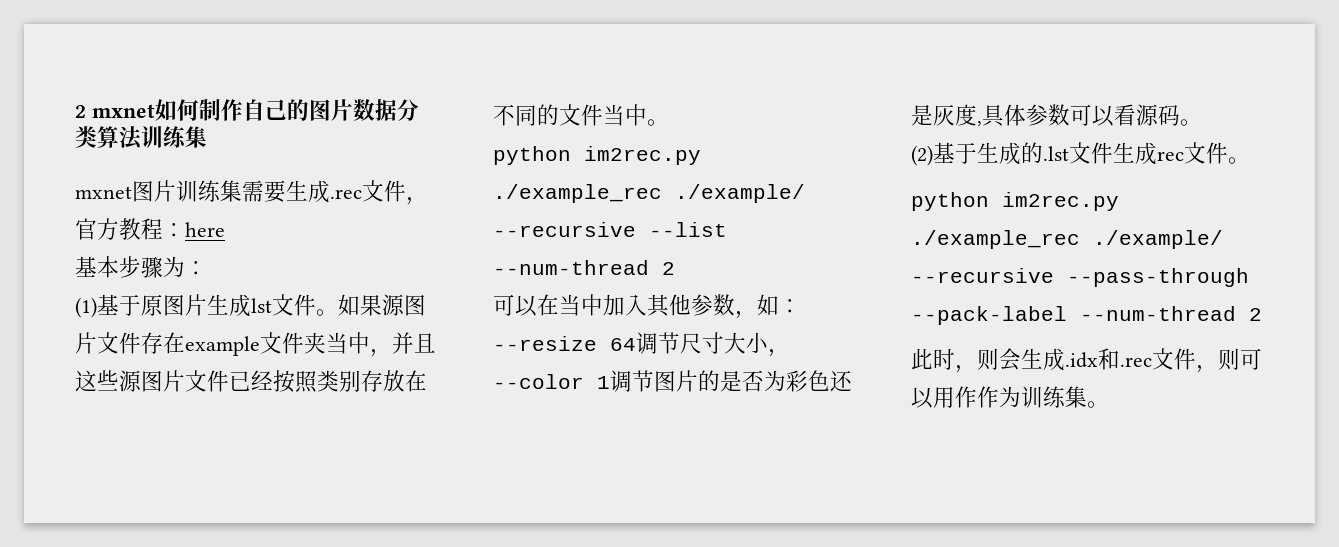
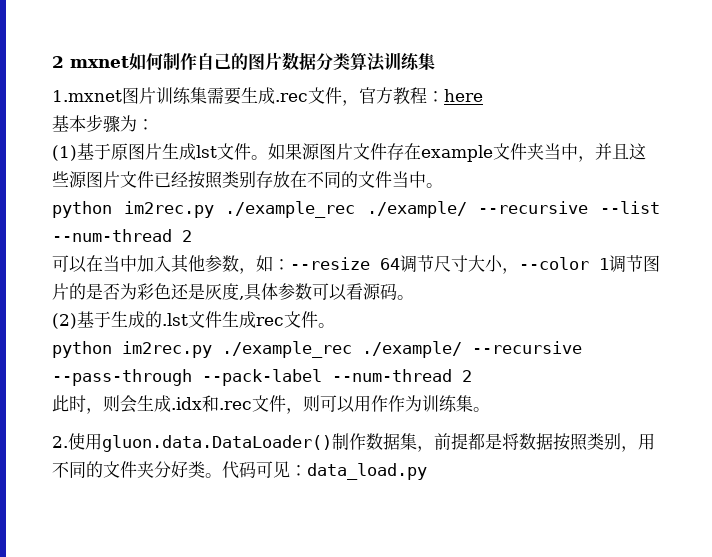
[75,186,132,199] mxnet -> [52,90,122,102] 1.mxnet
(1109, 404) none -> [52,433,655,452] [52,461,427,480] // 2.使用gluon.data.DataLoader()制作数据集，前提都是将数据按照类别，用不同的文件夹分好类。代码可见：data_load.py

